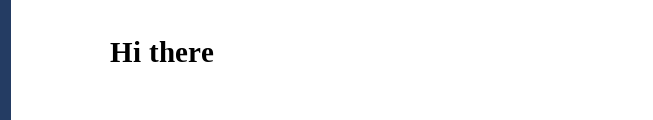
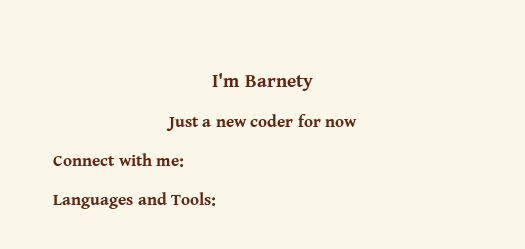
[110,41,214,62] Hi there -> [212,73,313,91] [165,114,358,131] [53,153,185,167] [53,192,217,209] I'm Barnety // Just a new coder for now // Connect with me: // Languages and Tools:

